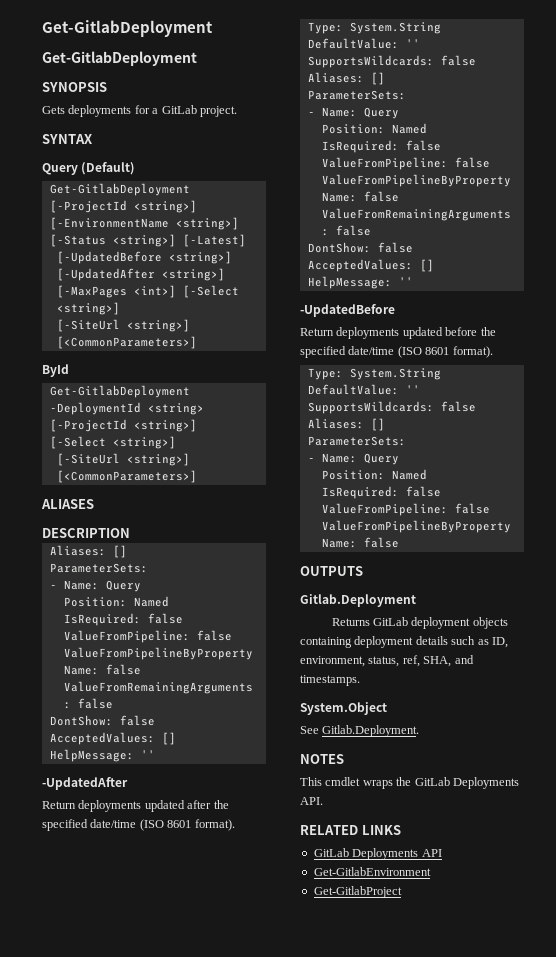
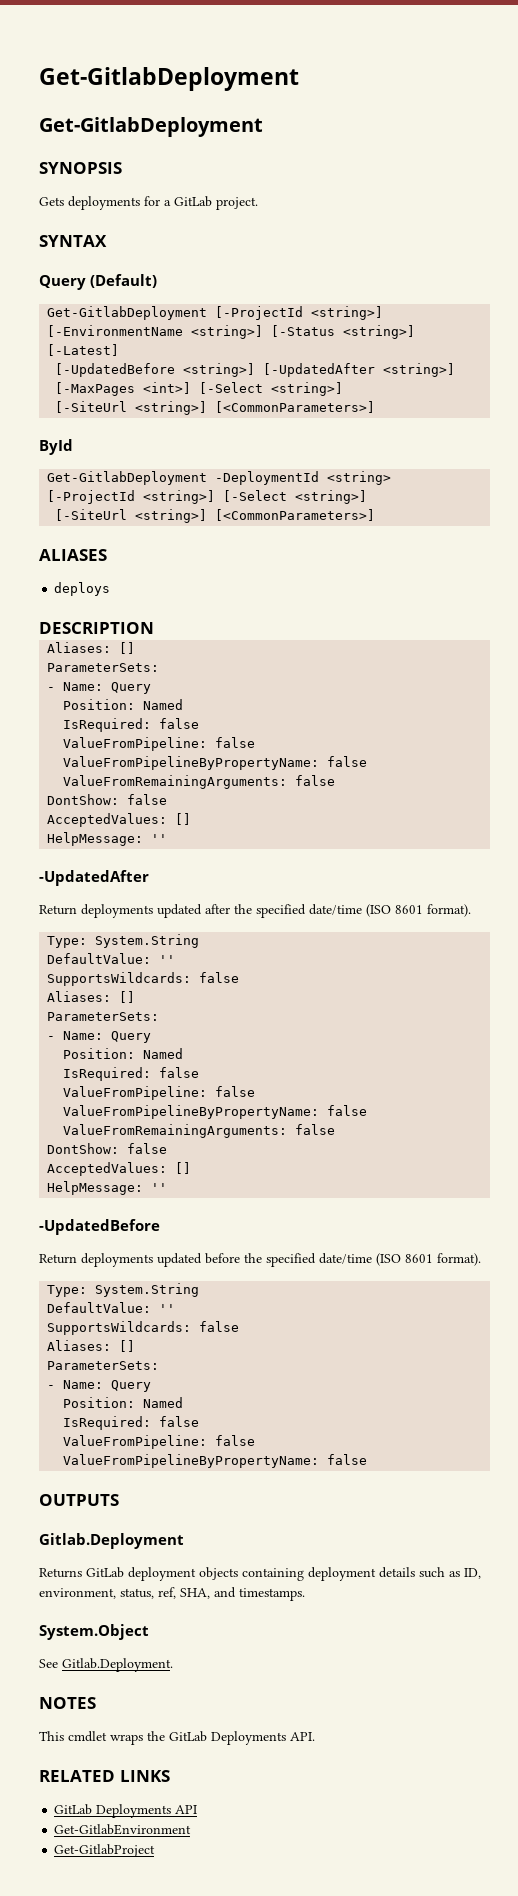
(94, 504) none -> [54,582,111,596] // deploys

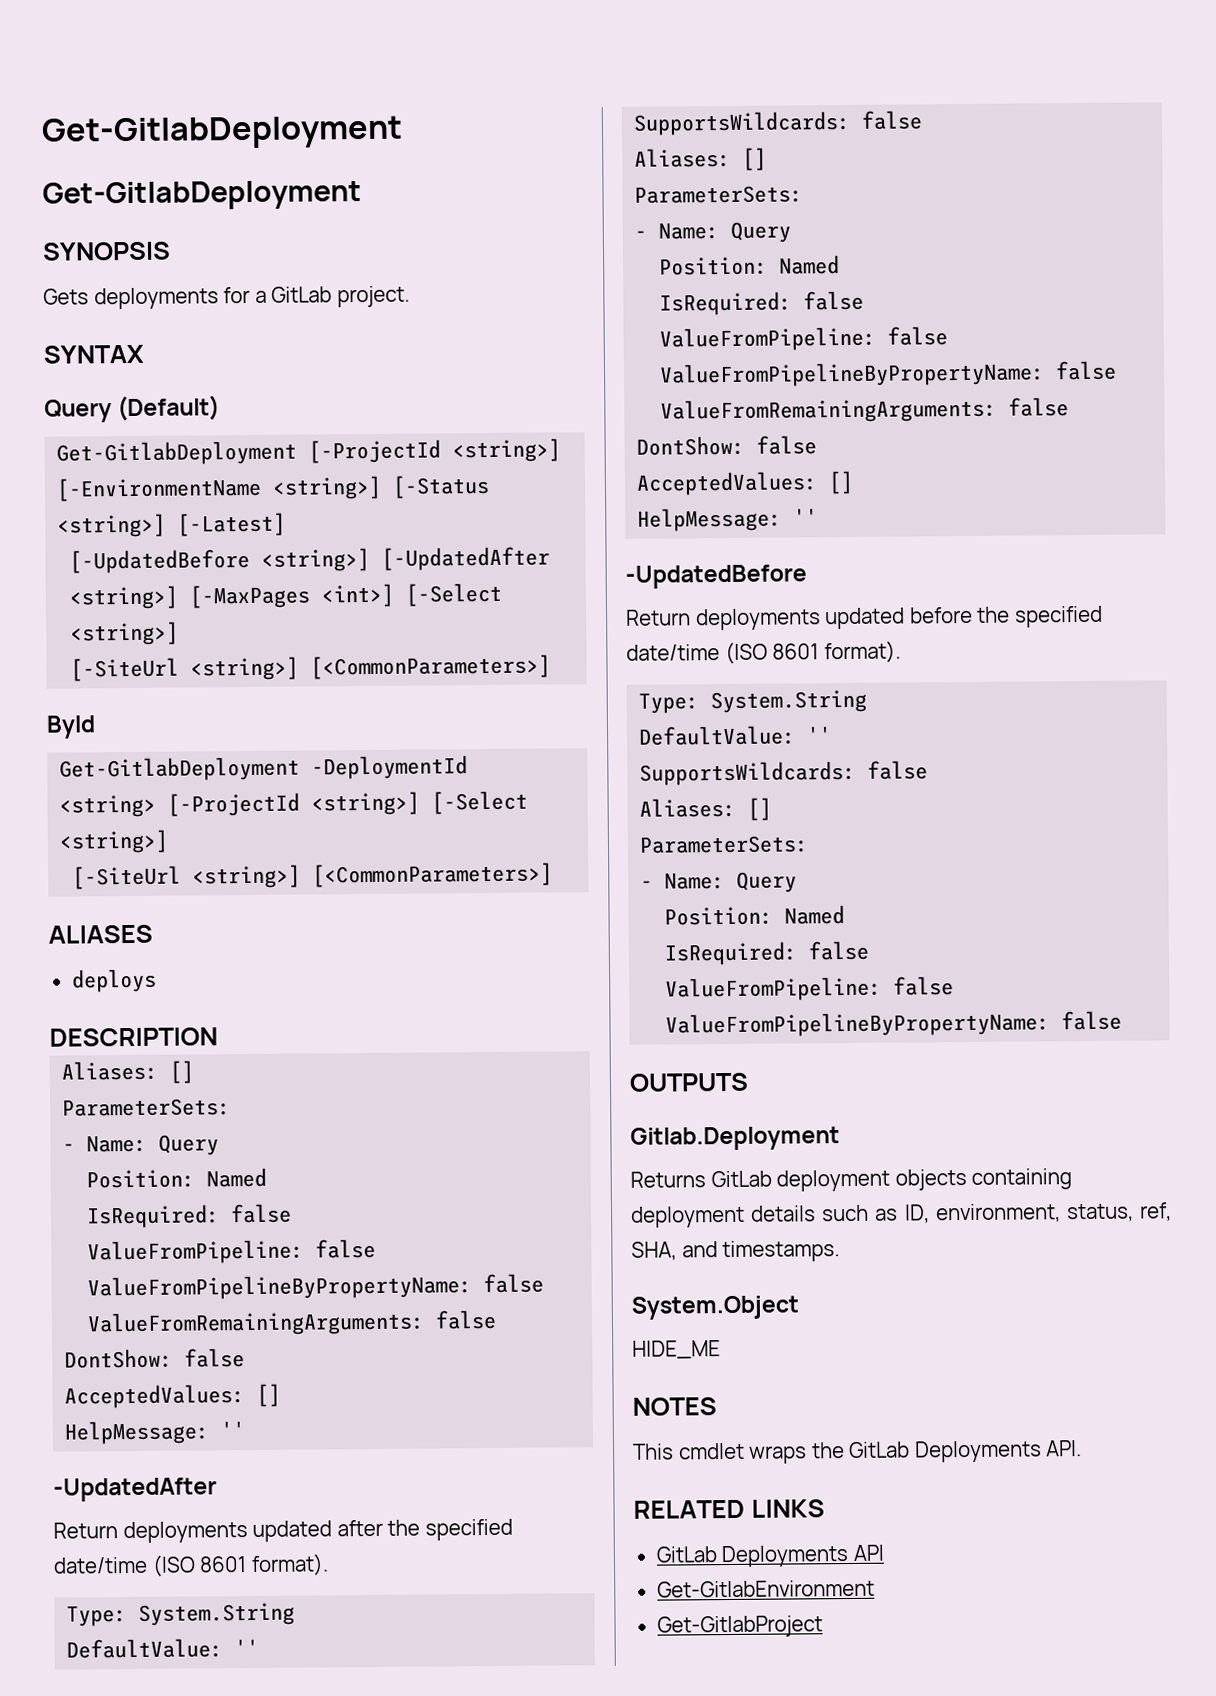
[39,1658,173,1672] See Gitlab.Deployment. -> [632,1340,721,1359] HIDE_ME

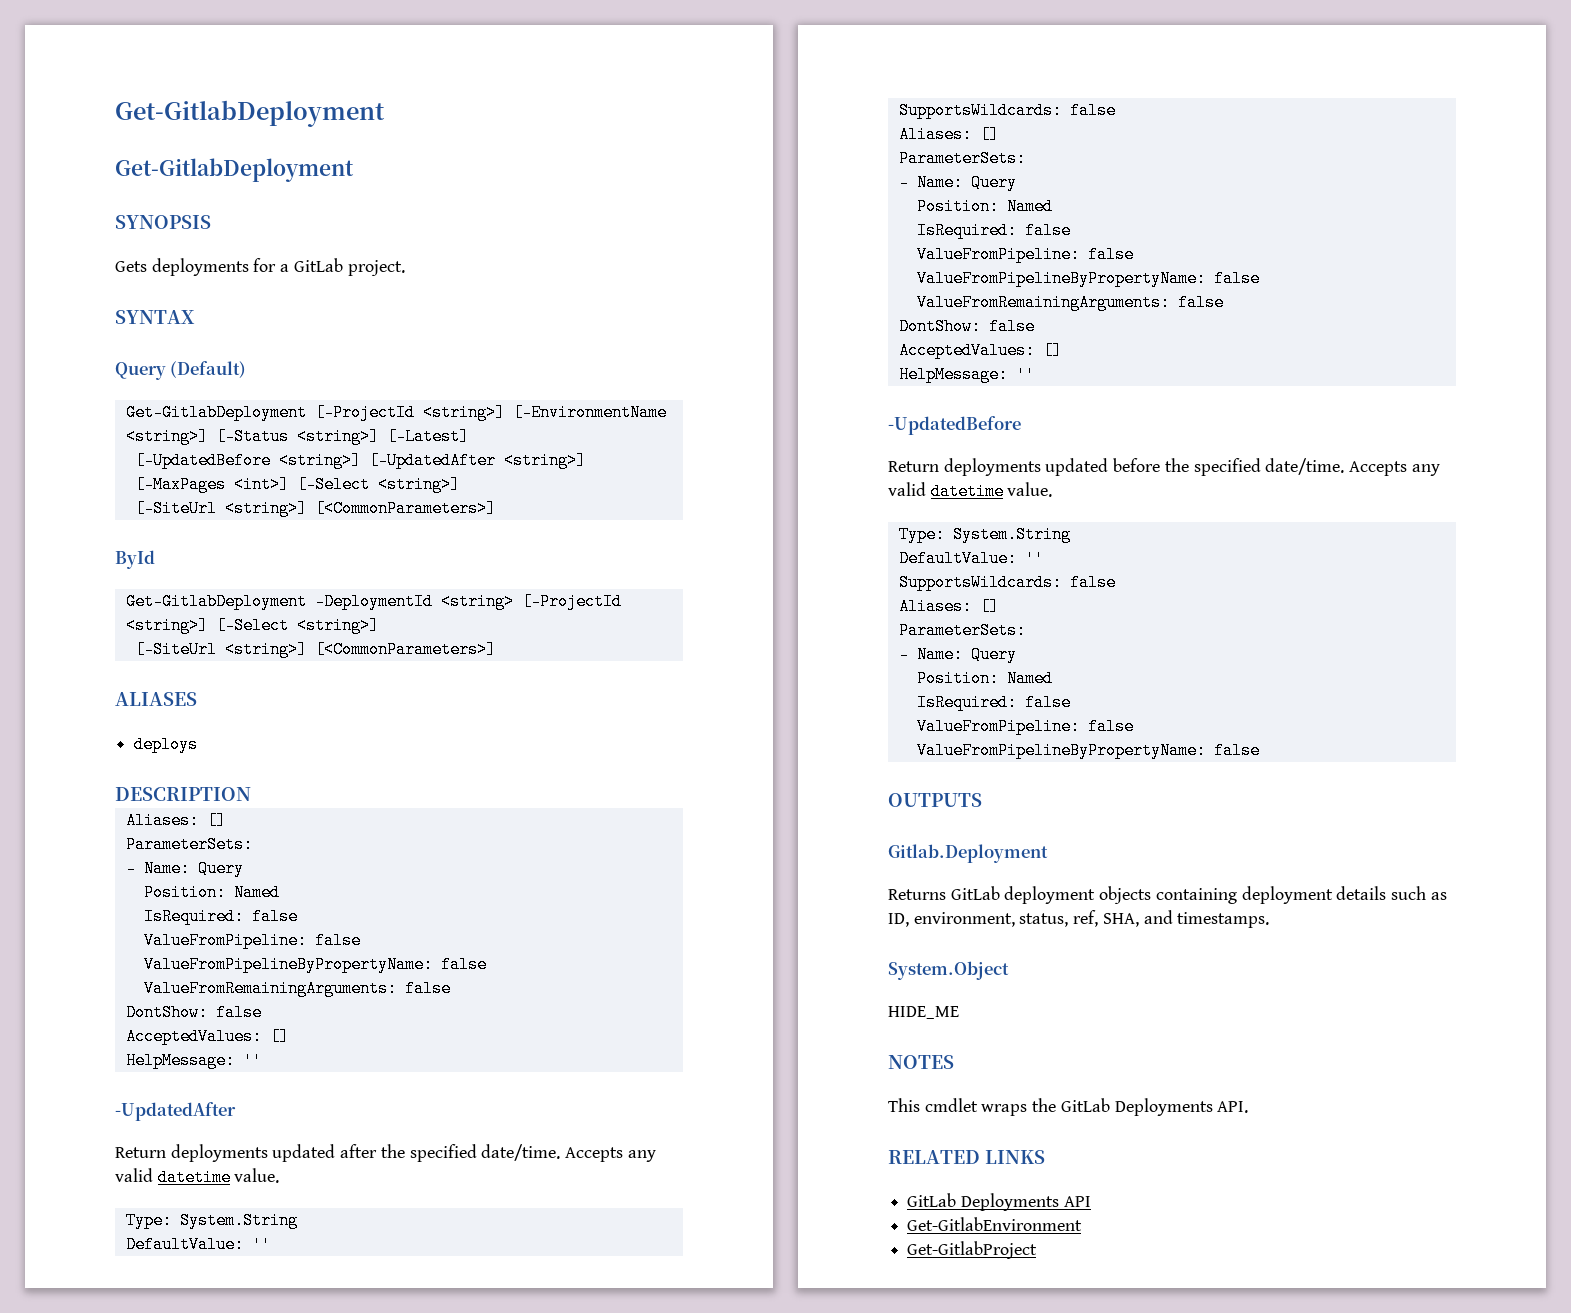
[53,1553,329,1577] date/time (ISO 8601 format). -> [481,1144,656,1162] [115,1168,280,1186] date/time. Accepts any valid datetime value.
[626,640,901,665] date/time (ISO 8601 format). -> [1265,458,1440,476] [888,482,1053,500] date/time. Accepts any valid datetime value.

